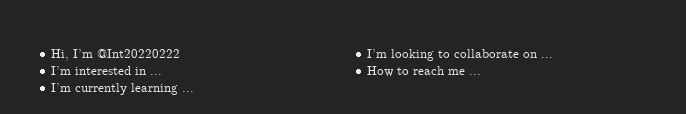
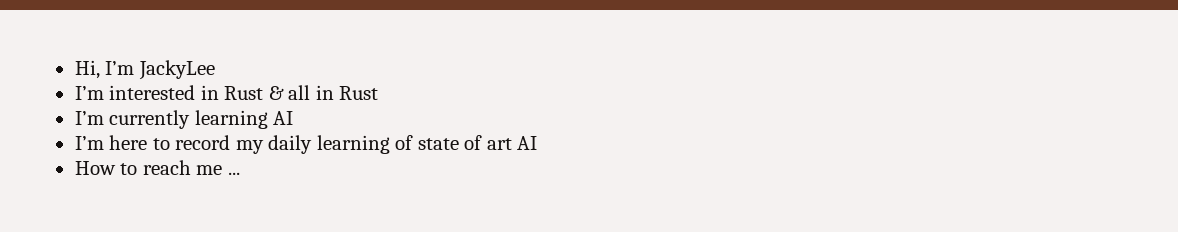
[97,49,181,58] @Int20220222 -> [138,60,215,80] JackyLee
[150,74,163,75] ... -> [224,85,379,100] Rust & all in Rust
[182,91,195,92] [367,49,554,61] ... // I’m looking to collaborate on ... -> [273,111,294,125] [74,135,538,154] AI // I’m here to record my daily learning of state of art AI

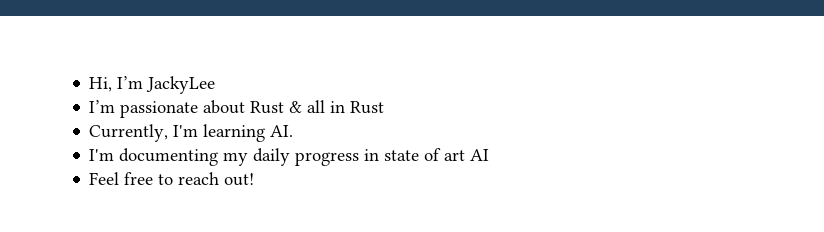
[109,85,219,100] interested in -> [120,100,246,118] passionate about
[74,110,294,129] [74,135,414,154] I’m currently learning AI // I’m here to record my daily learning of -> [89,124,294,142] [89,148,380,166] Currently, I'm learning AI. // I'm documenting my daily progress in
[74,160,240,175] How to reach me ... -> [89,172,255,186] Feel free to reach out!

